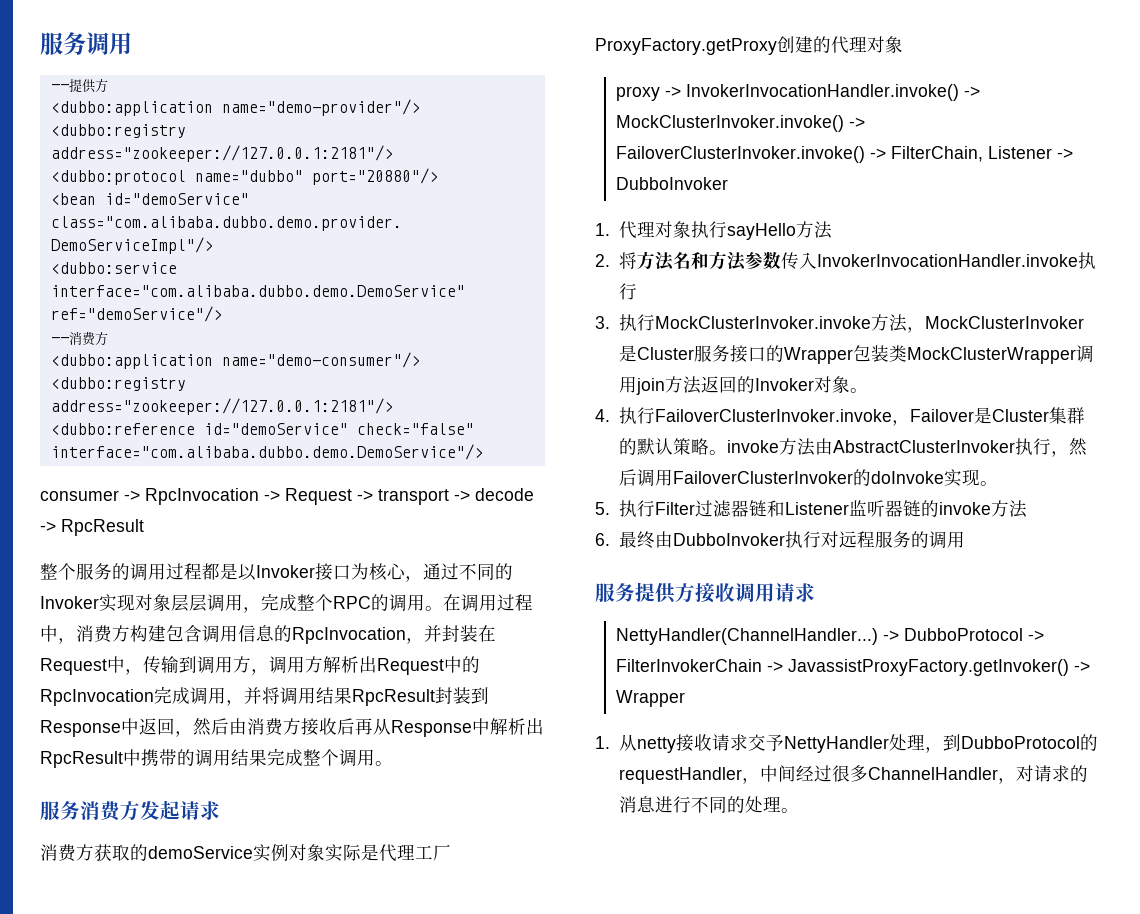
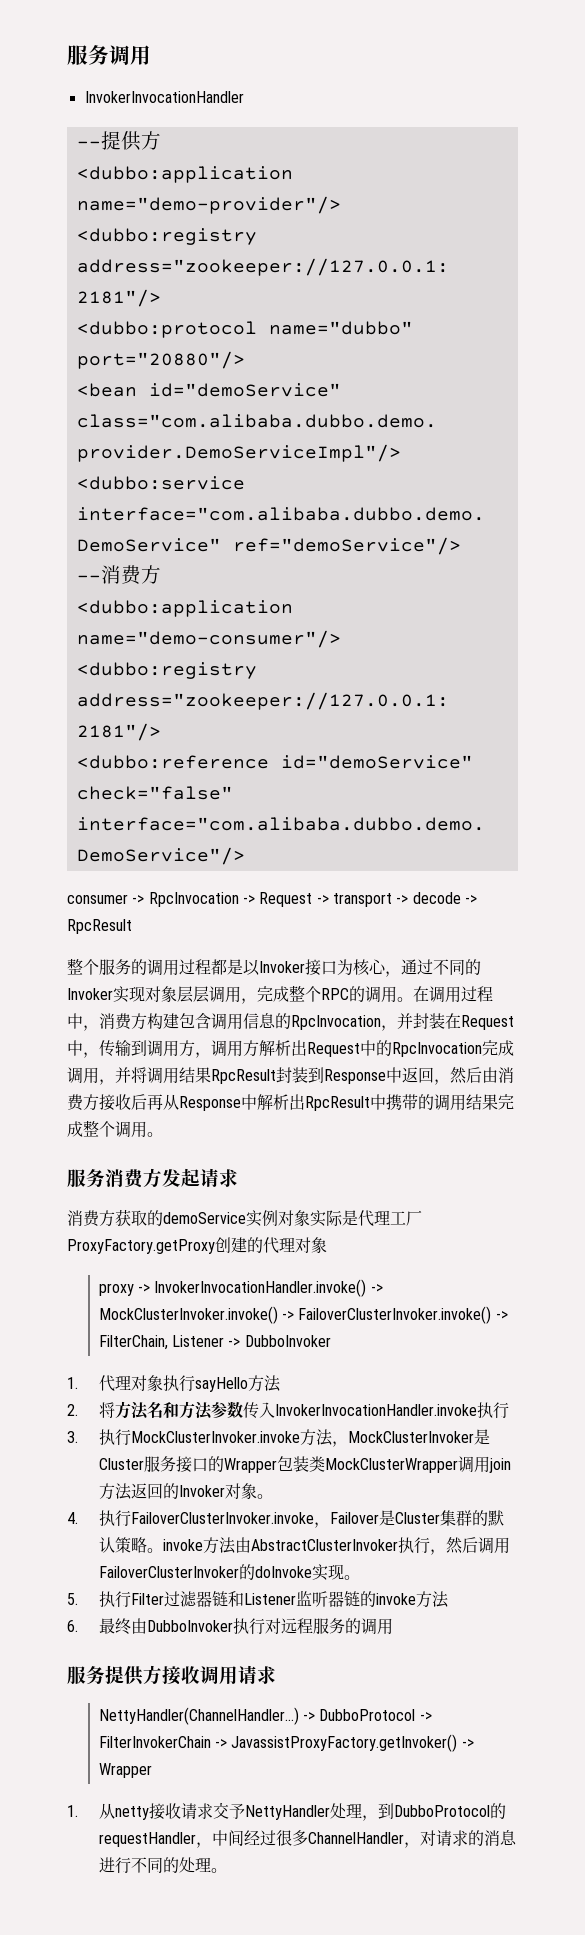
(132, 43) none -> [84,91,244,103] // InvokerInvocationHandler

